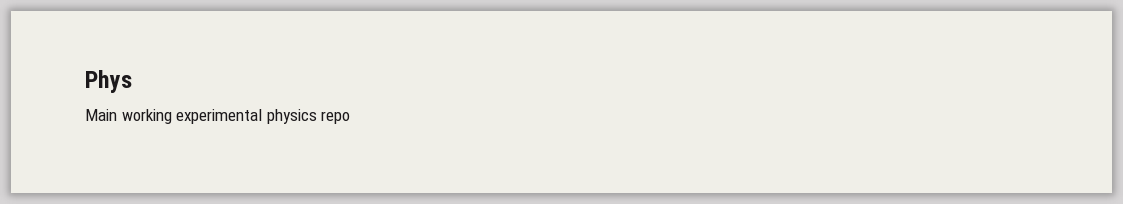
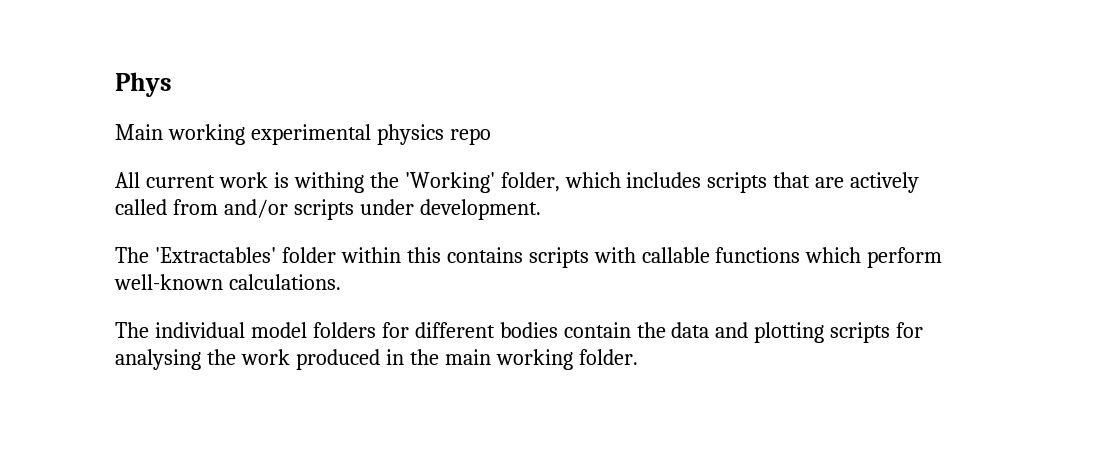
(351, 117) none -> [115,172,920,193] [115,199,541,220] [115,247,943,268] [114,274,341,290] [115,322,924,343] [115,349,638,370] // All current work is withing the 'Working' folder, which includes scripts that are actively called from and/or scripts under development. // The 'Extractables' folder within this contains scripts with callable functions which perform well-known calculations. // The individual model folders for different bodies contain the data and plotting scripts for analysing the work produced in the main working folder.

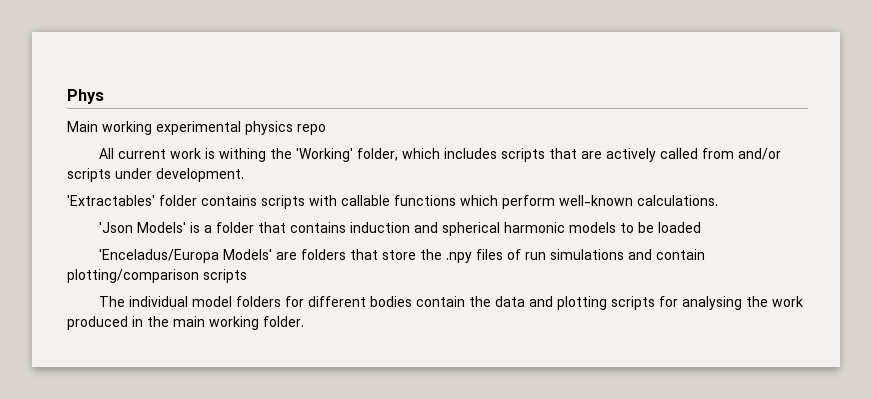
[115,247,149,263] The -> (244, 175) none
[340,247,441,263] within this -> (197, 200) none
(341, 282) none -> [98,222,701,236] [98,249,705,263] [67,269,247,283] // 'Json Models' is a folder that contains induction and spherical harmonic models to be loaded // 'Enceladus/Europa Models' are folders that store the .npy files of run simulations and contain plotting/comparison scripts

